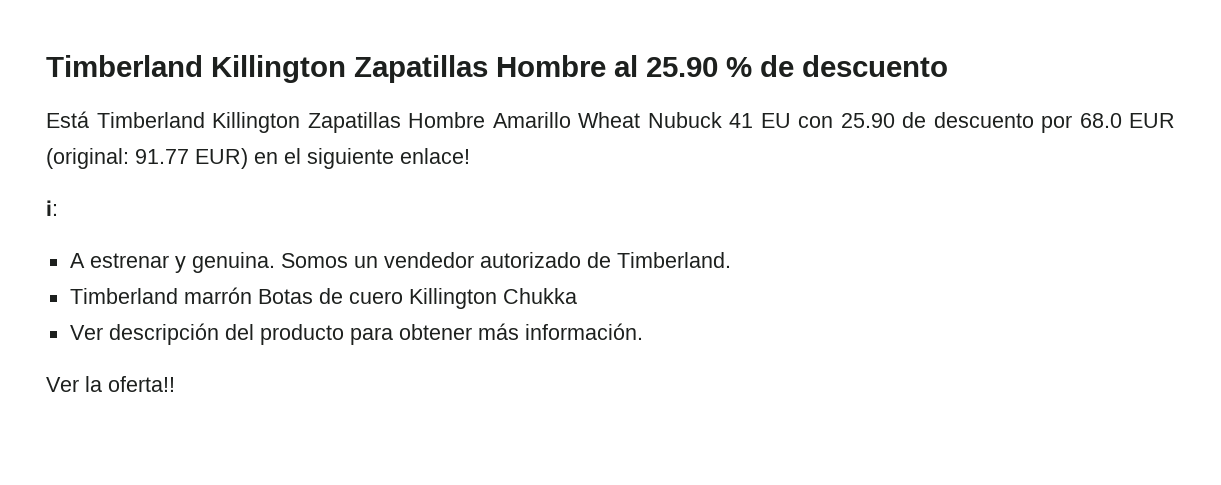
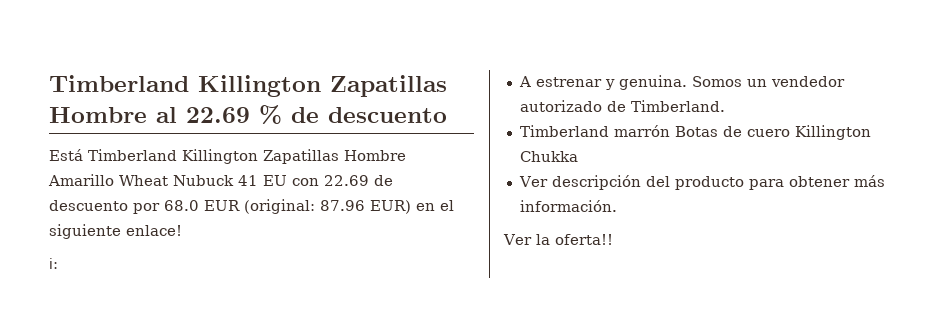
[646,57,718,77] 25.90 -> [186,107,250,123] 22.69
[840,113,895,128] 25.90 -> [324,175,369,186] 22.69
[135,149,189,164] 91.77 -> [320,200,365,211] 87.96

